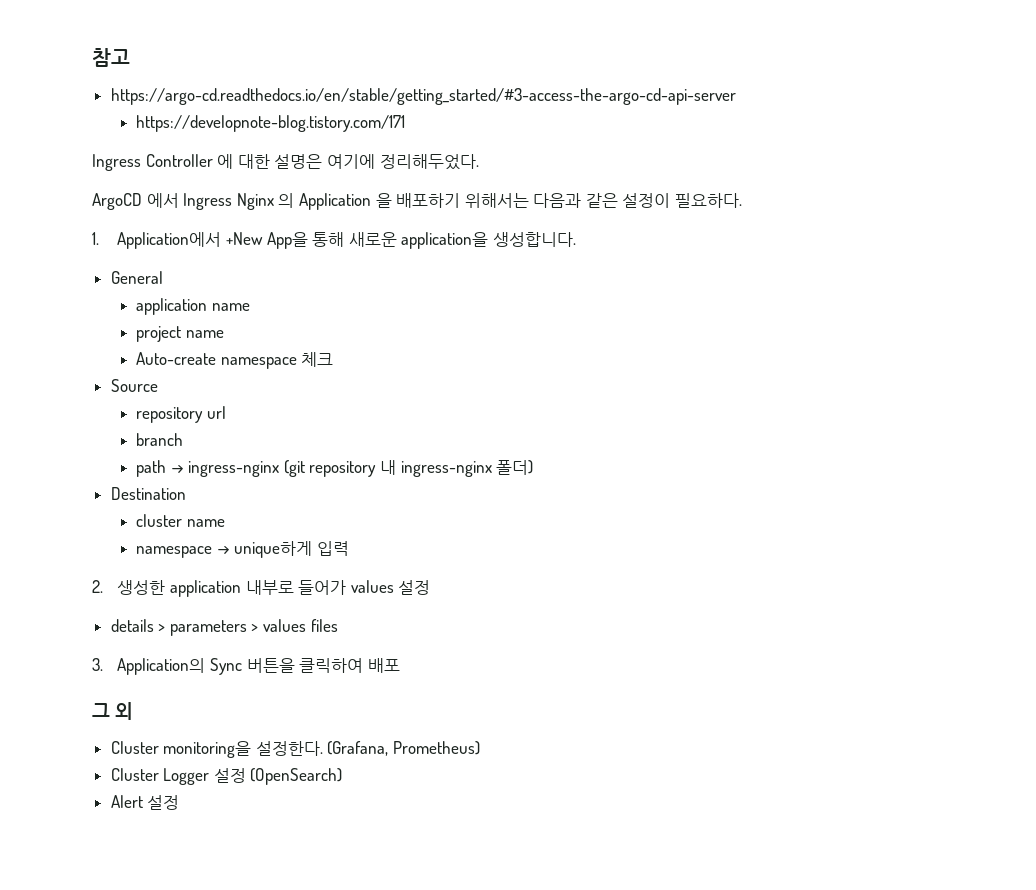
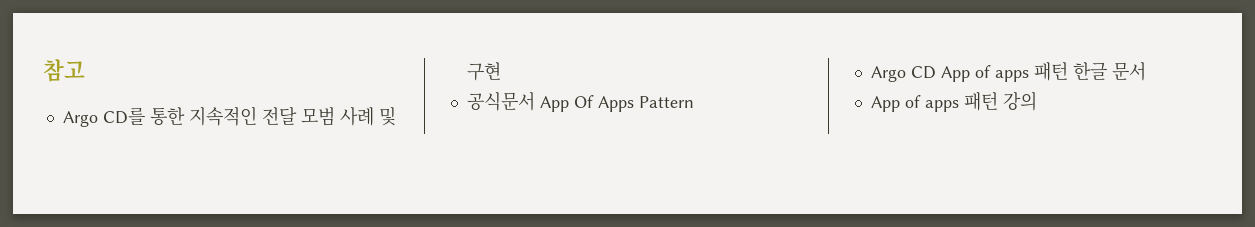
[110,88,736,105] [136,115,406,132] [92,154,479,171] [92,193,743,210] [92,232,576,249] [110,271,163,284] [136,298,250,315] [136,326,224,342] [136,352,334,369] [110,379,158,392] [136,406,226,423] [136,433,184,446] [136,460,534,477] [110,487,186,500] [136,514,225,527] [136,541,349,558] [92,580,431,597] [110,619,338,636] [92,658,400,675] [92,702,133,720] [110,741,481,758] [110,768,343,785] [110,795,180,810] https://argo-cd.readthedocs.io/en/stable/getting_started/#3-access-the-argo-cd-api-server // https://developnote-blog.tistory.com/171 // Ingress Controller 에 대한 설명은 여기에 정리해두었다. // ArgoCD 에서 Ingress Nginx 의 Application 을 배포하기 위해서는 다음과 같은 설정이 필요하다. // 1. Application에서 +New App을 통해 새로운 application을 생성합니다. // General // application name // project name // Auto-create namespace 체크 // Source // repository url // branch // path → ingress-nginx (git repository 내 ingress-nginx 폴더) // Destination // cluster name // namespace → unique하게 입력 // 2. 생성한 application 내부로 들어가 values 설정 // details > parameters > values files // 3. Application의 Sync 버튼을 클릭하여 배포 // 그 외 // Cluster monitoring을 설정한다. (Grafana, Prometheus) // Cluster Logger 설정 (OpenSearch) // Alert 설정 -> [62,106,396,127] [466,62,501,81] [466,92,694,112] [870,62,1146,82] [870,91,1037,112] Argo CD를 통한 지속적인 전달 모범 사례 및 구현 // 공식문서 App Of Apps Pattern // Argo CD App of apps 패턴 한글 문서 // App of apps 패턴 강의

